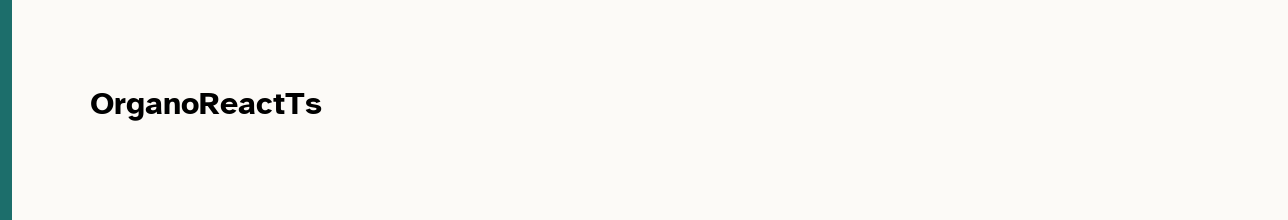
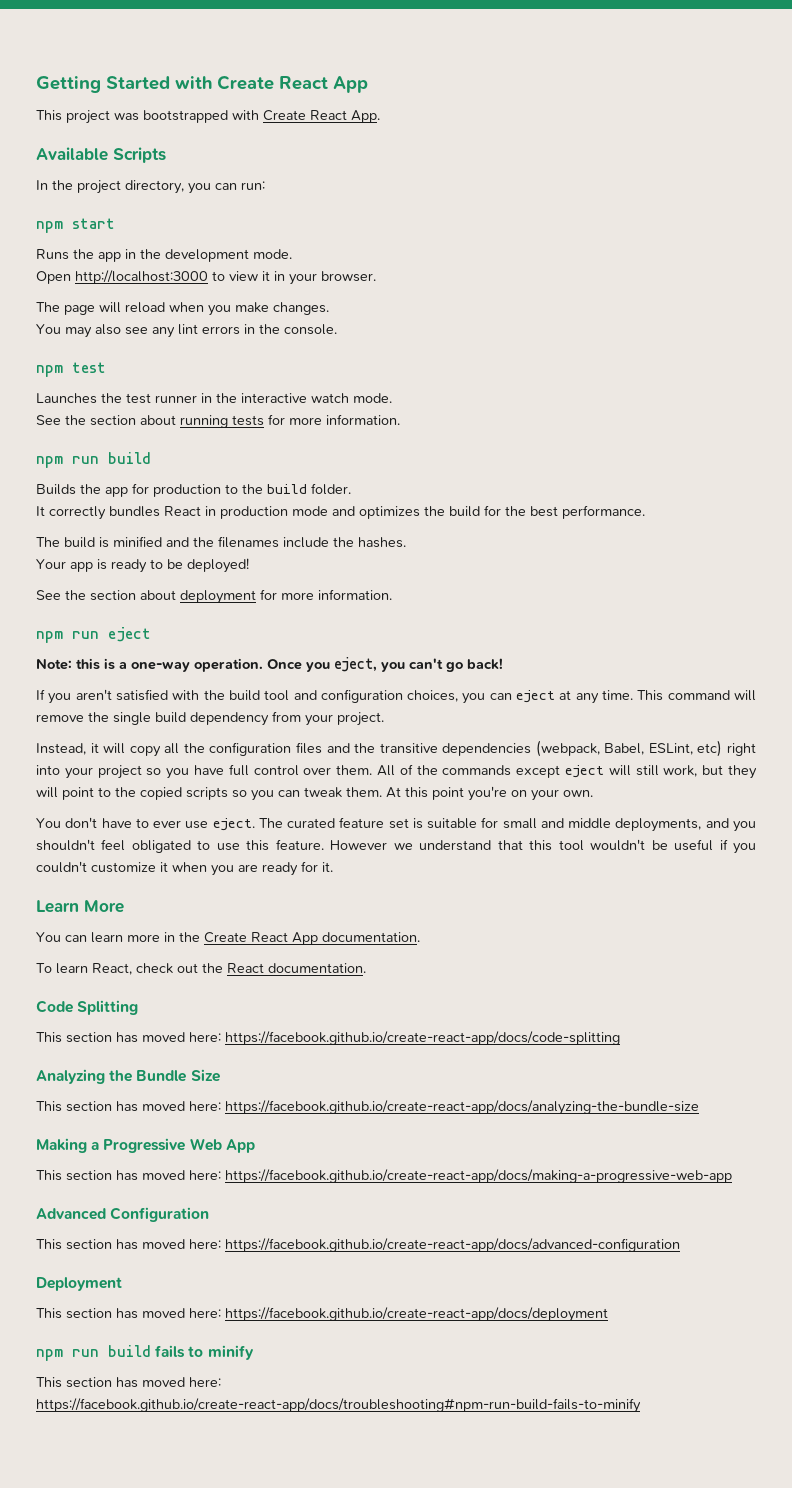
[90,93,322,121] OrganoReactTs -> [36,75,368,93] [36,110,380,124] [36,147,166,163] [36,180,265,194] [36,218,115,233] [36,249,292,262] [36,270,376,285] [36,302,329,316] [36,324,337,338] [36,362,106,377] [36,393,392,404] [36,414,400,428] [36,452,151,468] [36,483,351,497] [36,505,645,520] [36,536,406,548] [36,558,249,573] [36,589,392,604] [36,627,151,643] [36,657,503,672] [36,689,756,704] [36,711,384,726] [36,740,756,757] [36,764,757,779] [36,786,593,801] [36,817,756,832] [36,839,757,854] [36,861,333,876] [36,900,124,913] [36,932,420,945] [36,963,366,975] [36,1000,139,1015] [36,1031,620,1045] [36,1069,220,1084] [36,1100,699,1115] [36,1138,255,1153] [36,1169,732,1183] [36,1207,210,1222] [36,1238,680,1252] [36,1277,122,1291] [36,1307,608,1322] [36,1345,254,1361] [36,1377,221,1388] [36,1398,641,1413] Getting Started with Create React App // This project was bootstrapped with Create React App. // Available Scripts // In the project directory, you can run: // npm start // Runs the app in the development mode. // Open http://localhost:3000 to view it in your browser. // The page will reload when you make changes. // You may also see any lint errors in the console. // npm test // Launches the test runner in the interactive watch mode. // See the section about running tests for more information. // npm run build // Builds the app for production to the build folder. // It correctly bundles React in production mode and optimizes the build for the best performance. // The build is minified and the filenames include the hashes. // Your app is ready to be deployed! // See the section about deployment for more information. // npm run eject // Note: this is a one-way operation. Once you eject, you can't go back! // If you aren't satisfied with the build tool and configuration choices, you can eject at any time. This command will remove the single build dependency from your project. // Instead, it will copy all the configuration files and the transitive dependencies (webpack, Babel, ESLint, etc) right into your project so you have full control over them. All of the commands except eject will still work, but they will point to the copied scripts so you can tweak them. At this point you're on your own. // You don't have to ever use eject. The curated feature set is suitable for small and middle deployments, and you shouldn't feel obligated to use this feature. However we understand that this tool wouldn't be useful if you couldn't customize it when you are ready for it. // Learn More // You can learn more in the Create React App documentation. // To learn React, check out the React documentation. // Code Splitting // This section has moved here: https://facebook.github.io/create-react-app/docs/code-splitting // Analyzing the Bundle Size // This section has moved here: https://facebook.github.io/create-react-app/docs/analyzing-the-bundle-size // Making a Progressive Web App // This section has moved here: https://facebook.github.io/create-react-app/docs/making-a-progressive-web-app // Advanced Configuration // This section has moved here: https://facebook.github.io/create-react-app/docs/advanced-configuration // Deployment // This section has moved here: https://facebook.github.io/create-react-app/docs/deployment // npm run build fails to minify // This section has moved here: https://facebook.github.io/create-react-app/docs/troubleshooting#npm-run-build-fails-to-minify

